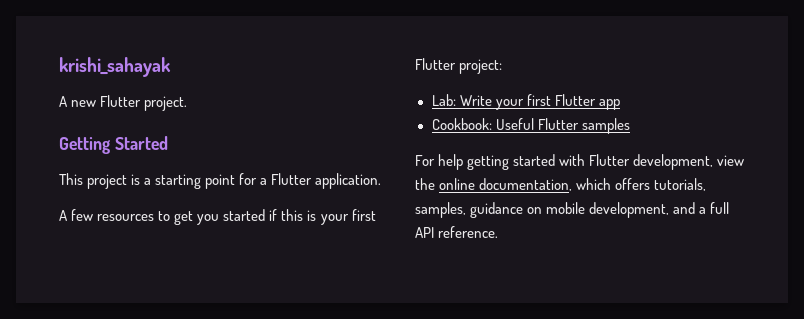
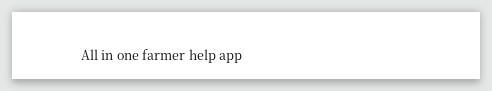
[59,57,171,77] [59,95,188,111] [59,136,168,154] [59,173,382,189] [59,209,376,225] [415,58,503,74] [431,94,620,110] [431,118,630,134] [415,154,745,170] [415,178,707,191] [415,202,730,218] [415,226,499,238] krishi_sahayak // A new Flutter project. // Getting Started // This project is a starting point for a Flutter application. // A few resources to get you started if this is your first Flutter project: // Lab: Write your first Flutter app // Cookbook: Useful Flutter samples // For help getting started with Flutter development, view the online documentation, which offers tutorials, samples, guidance on mobile development, and a full API reference. -> [81,49,242,63] All in one farmer help app

